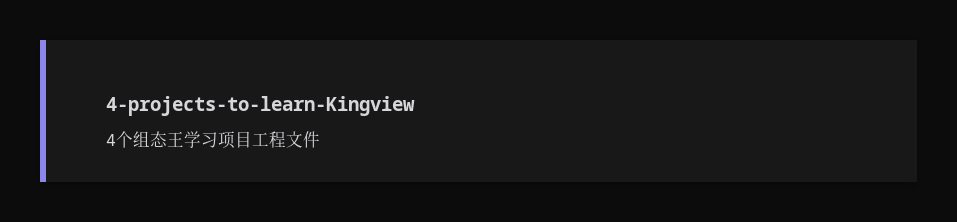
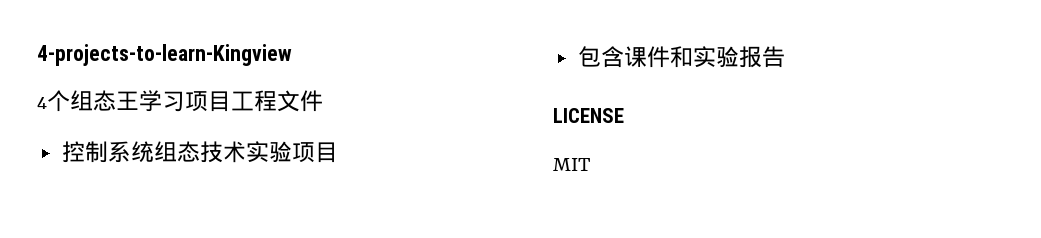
(320, 139) none -> [62,141,339,163] [578,46,786,68] [553,108,624,123] [553,158,590,171] // 控制系统组态技术实验项目 // 包含课件和实验报告 // LICENSE // MIT

